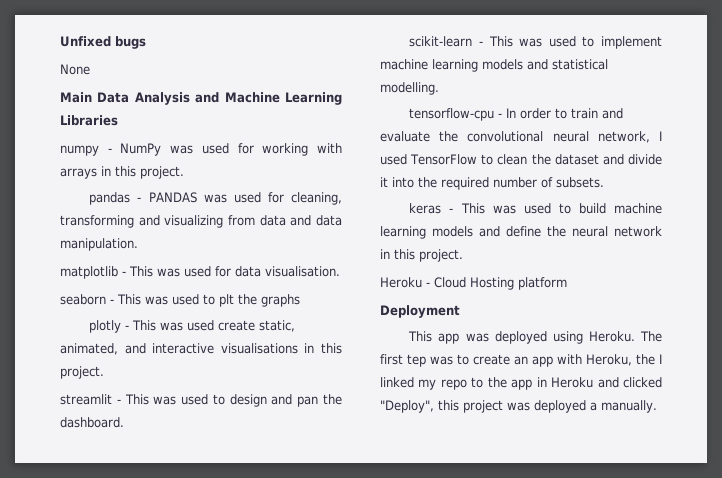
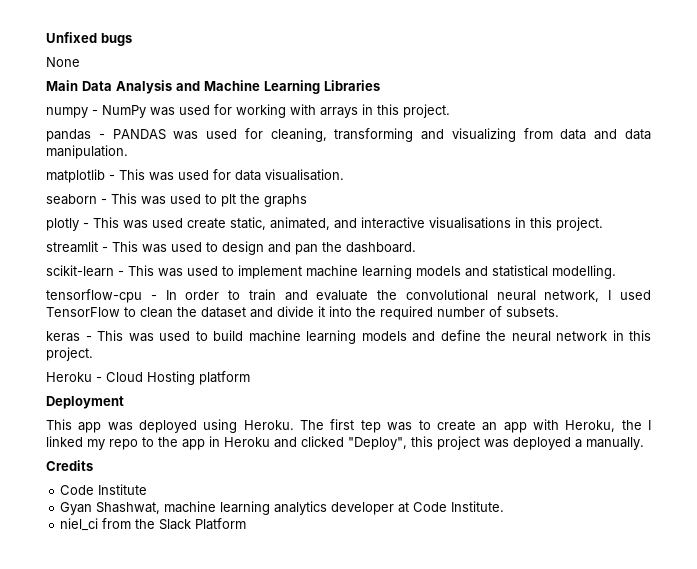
(657, 406) none -> [46,460,93,471] [60,484,148,495] [60,501,505,515] [60,518,247,531] // Credits // Code Institute // Gyan Shashwat, machine learning analytics developer at Code Institute. // niel_ci from the Slack Platform

